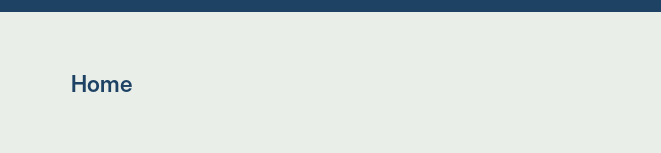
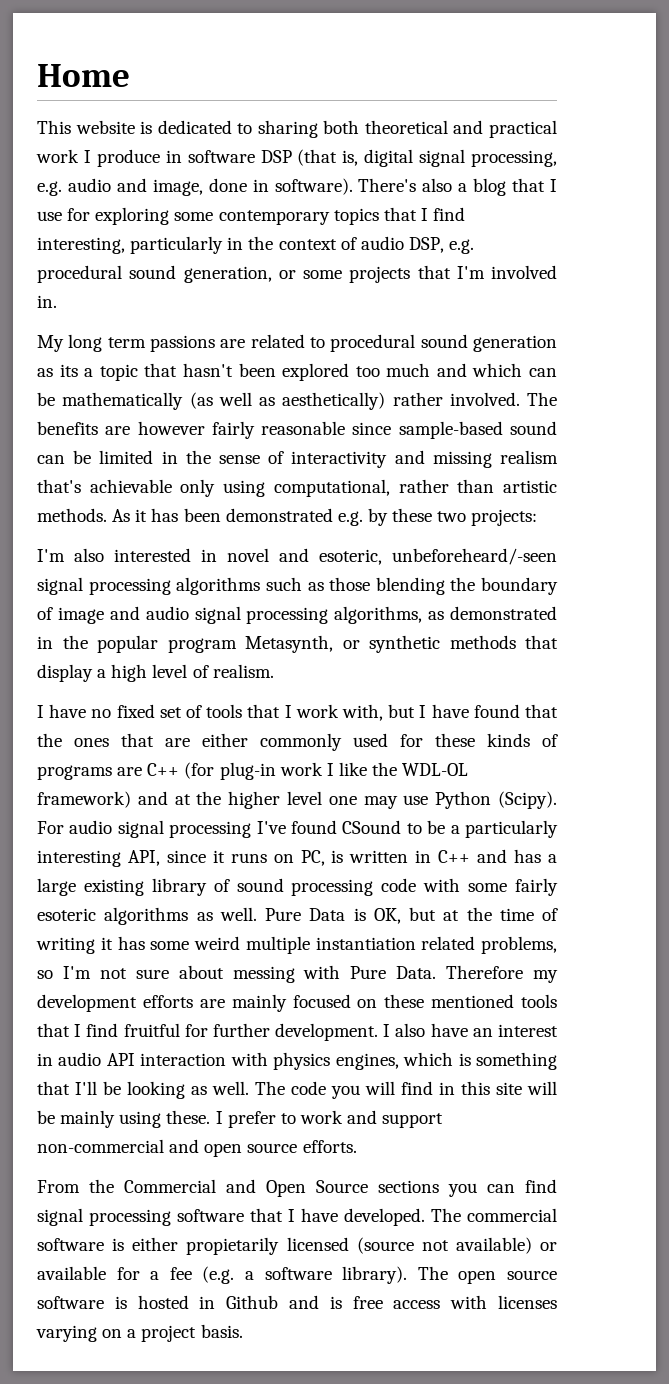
(132, 83) none -> [37,120,557,138] [36,149,557,167] [37,178,558,196] [37,207,466,225] [37,236,475,254] [37,265,557,283] [37,295,57,308] [37,334,557,352] [37,363,557,381] [37,392,557,410] [37,421,557,439] [37,450,558,468] [37,479,557,497] [37,508,538,526] [37,548,557,565] [37,577,558,595] [37,606,557,624] [37,635,558,653] [37,664,274,682] [37,704,558,721] [37,733,558,751] [37,762,469,780] [37,791,558,809] [37,820,558,838] [37,849,557,867] [37,878,559,896] [37,907,558,925] [36,936,557,954] [37,965,558,983] [37,994,557,1012] [37,1023,558,1041] [37,1052,558,1070] [37,1081,557,1099] [37,1110,444,1128] [37,1139,357,1157] [37,1179,557,1197] [37,1208,557,1226] [37,1237,557,1255] [37,1266,557,1284] [37,1295,557,1309] [36,1324,243,1342] // This website is dedicated to sharing both theoretical and practical work I produce in software DSP (that is, digital signal processing, e.g. audio and image, done in software). There's also a blog that I use for exploring some contemporary topics that I find interesting, particularly in the context of audio DSP, e.g. procedural sound generation, or some projects that I'm involved in. // My long term passions are related to procedural sound generation as its a topic that hasn't been explored too much and which can be mathematically (as well as aesthetically) rather involved. The benefits are however fairly reasonable since sample-based sound can be limited in the sense of interactivity and missing realism that's achievable only using computational, rather than artistic methods. As it has been demonstrated e.g. by these two projects: // I'm also interested in novel and esoteric, unbeforeheard/-seen signal processing algorithms such as those blending the boundary of image and audio signal processing algorithms, as demonstrated in the popular program Metasynth, or synthetic methods that display a high level of realism. // I have no fixed set of tools that I work with, but I have found that the ones that are either commonly used for these kinds of programs are C++ (for plug-in work I like the WDL-OL framework) and at the higher level one may use Python (Scipy). For audio signal processing I've found CSound to be a particularly interesting API, since it runs on PC, is written in C++ and has a large existing library of sound processing code with some fairly esoteric algorithms as well. Pure Data is OK, but at the time of writing it has some weird multiple instantiation related problems, so I'm not sure about messing with Pure Data. Therefore my development efforts are mainly focused on these mentioned tools that I find fruitful for further development. I also have an interest in audio API interaction with physics engines, which is something that I'll be looking as well. The code you will find in this site will be mainly using these. I prefer to work and support non-commercial and open source efforts. // From the Commercial and Open Source sections you can find signal processing software that I have developed. The commercial software is either propietarily licensed (source not available) or available for a fee (e.g. a software library). The open source software is hosted in Github and is free access with licenses varying on a project basis.

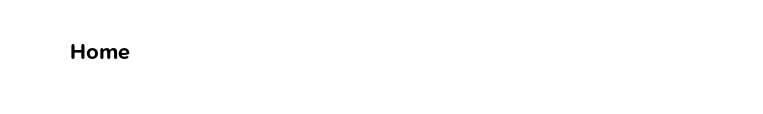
[37,120,557,138] [36,149,557,167] [37,178,558,196] [37,207,466,225] [37,236,475,254] [37,265,557,283] [37,295,57,308] [37,334,557,352] [37,363,557,381] [37,392,557,410] [37,421,557,439] [37,450,558,468] [37,479,557,497] [37,508,538,526] [37,548,557,565] [37,577,558,595] [37,606,557,624] [37,635,558,653] [37,664,274,682] [37,704,558,721] [37,733,558,751] [37,762,469,780] [37,791,558,809] [37,820,558,838] [37,849,557,867] [37,878,559,896] [37,907,558,925] [36,936,557,954] [37,965,558,983] [37,994,557,1012] [37,1023,558,1041] [37,1052,558,1070] [37,1081,557,1099] [37,1110,444,1128] [37,1139,357,1157] [37,1179,557,1197] [37,1208,557,1226] [37,1237,557,1255] [37,1266,557,1284] [37,1295,557,1309] [36,1324,243,1342] // This website is dedicated to sharing both theoretical and practical work I produce in software DSP (that is, digital signal processing, e.g. audio and image, done in software). There's also a blog that I use for exploring some contemporary topics that I find interesting, particularly in the context of audio DSP, e.g. procedural sound generation, or some projects that I'm involved in. // My long term passions are related to procedural sound generation as its a topic that hasn't been explored too much and which can be mathematically (as well as aesthetically) rather involved. The benefits are however fairly reasonable since sample-based sound can be limited in the sense of interactivity and missing realism that's achievable only using computational, rather than artistic methods. As it has been demonstrated e.g. by these two projects: // I'm also interested in novel and esoteric, unbeforeheard/-seen signal processing algorithms such as those blending the boundary of image and audio signal processing algorithms, as demonstrated in the popular program Metasynth, or synthetic methods that display a high level of realism. // I have no fixed set of tools that I work with, but I have found that the ones that are either commonly used for these kinds of programs are C++ (for plug-in work I like the WDL-OL framework) and at the higher level one may use Python (Scipy). For audio signal processing I've found CSound to be a particularly interesting API, since it runs on PC, is written in C++ and has a large existing library of sound processing code with some fairly esoteric algorithms as well. Pure Data is OK, but at the time of writing it has some weird multiple instantiation related problems, so I'm not sure about messing with Pure Data. Therefore my development efforts are mainly focused on these mentioned tools that I find fruitful for further development. I also have an interest in audio API interaction with physics engines, which is something that I'll be looking as well. The code you will find in this site will be mainly using these. I prefer to work and support non-commercial and open source efforts. // From the Commercial and Open Source sections you can find signal processing software that I have developed. The commercial software is either propietarily licensed (source not available) or available for a fee (e.g. a software library). The open source software is hosted in Github and is free access with licenses varying on a project basis. -> (130, 52) none

